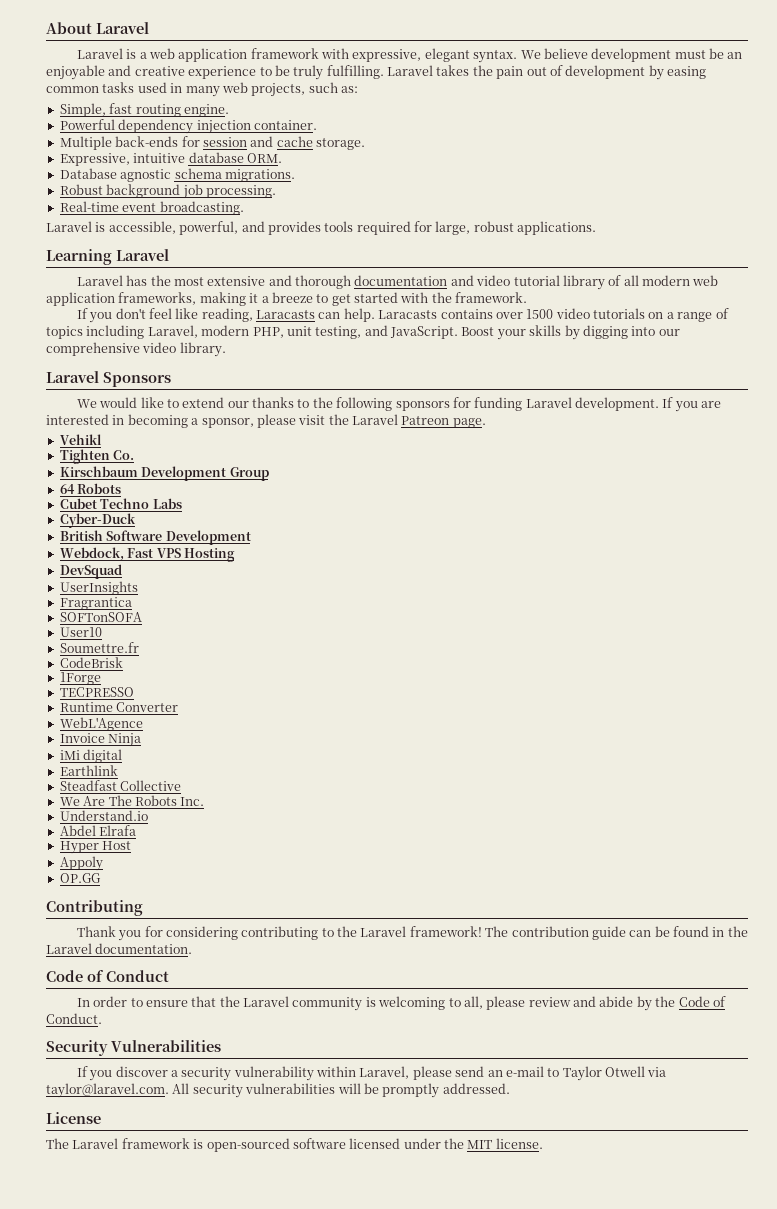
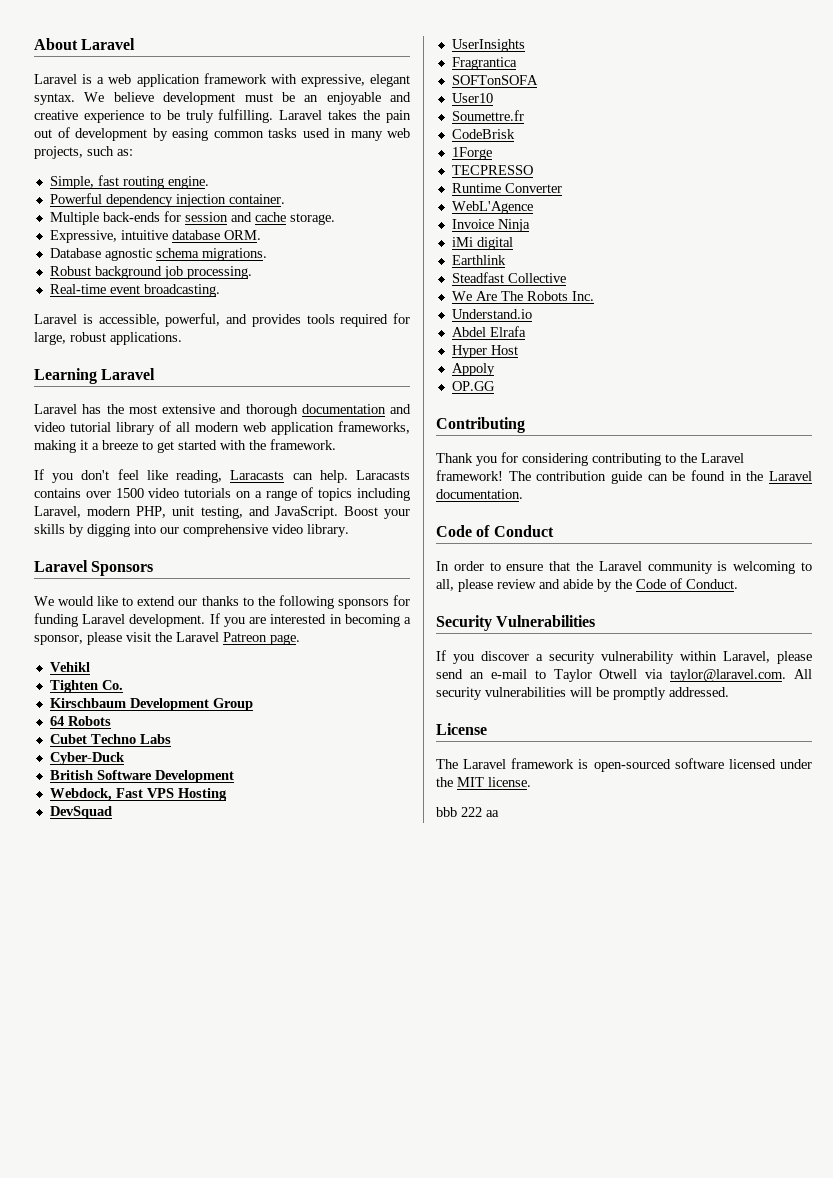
(543, 1143) none -> [436,807,499,817] // bbb 222 aa

